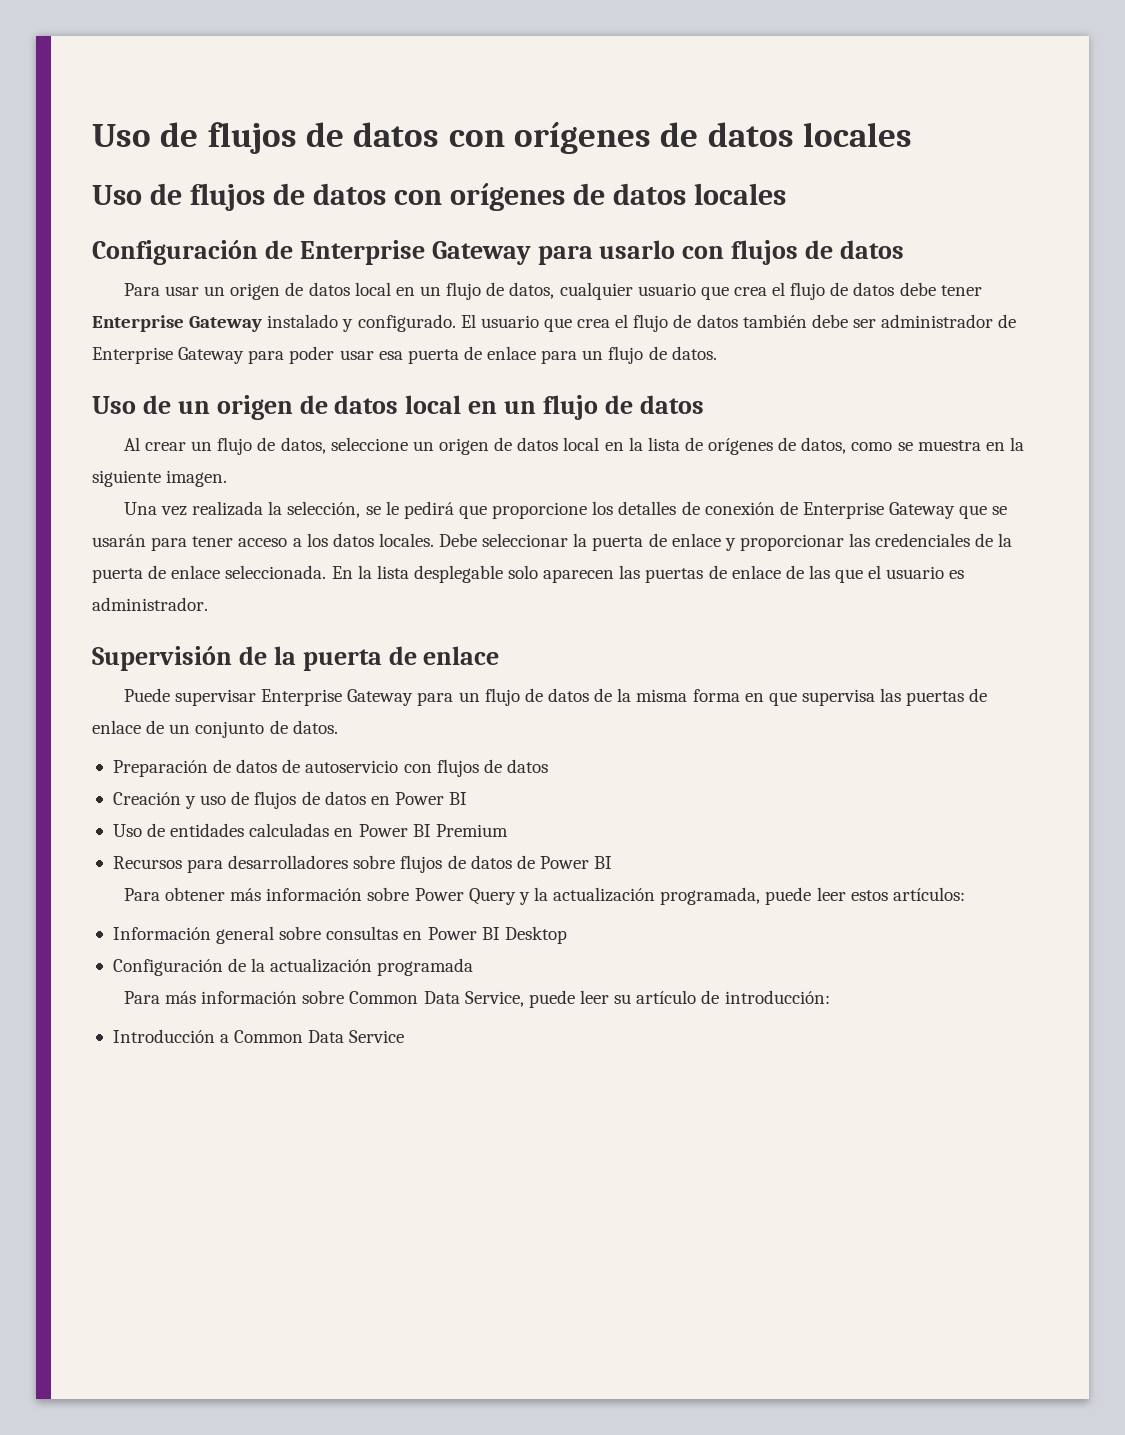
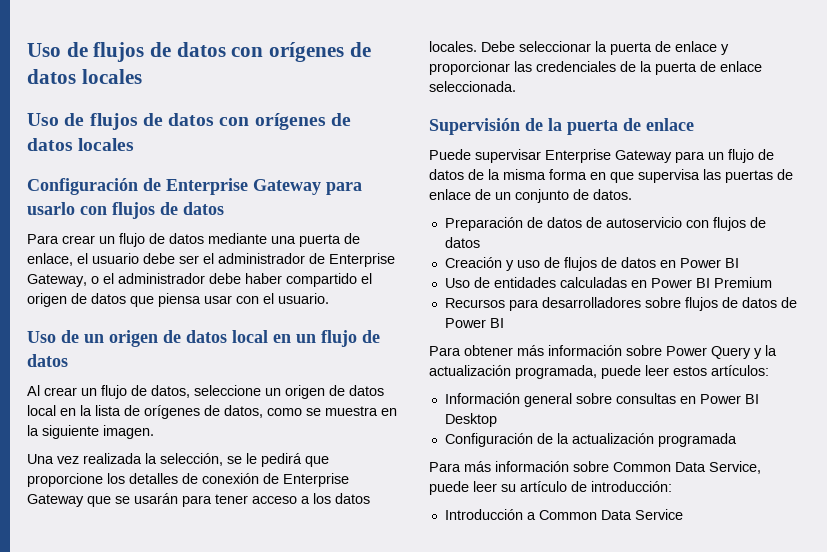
[165,282,982,300] [92,314,1017,332] [92,346,717,364] usar un origen de datos local en un flujo de datos, cualquier usuario que crea el flujo de datos debe tener Enterprise Gateway instalado y configurado. El usuario que crea el flujo de datos también debe ser administrador de Enterprise Gateway para poder usar esa puerta de enlace para un flujo de datos. -> [62,233,360,247] [27,253,395,267] [27,273,372,287] [27,293,329,307] crear un flujo de datos mediante una puerta de enlace, el usuario debe ser el administrador de Enterprise Gateway, o el administrador debe haber compartido el origen de datos que piensa usar con el usuario.
[331,565,965,583] [92,597,208,611] En la lista desplegable solo aparecen las puertas de enlace de las que el usuario es administrador. -> (516, 86) none

